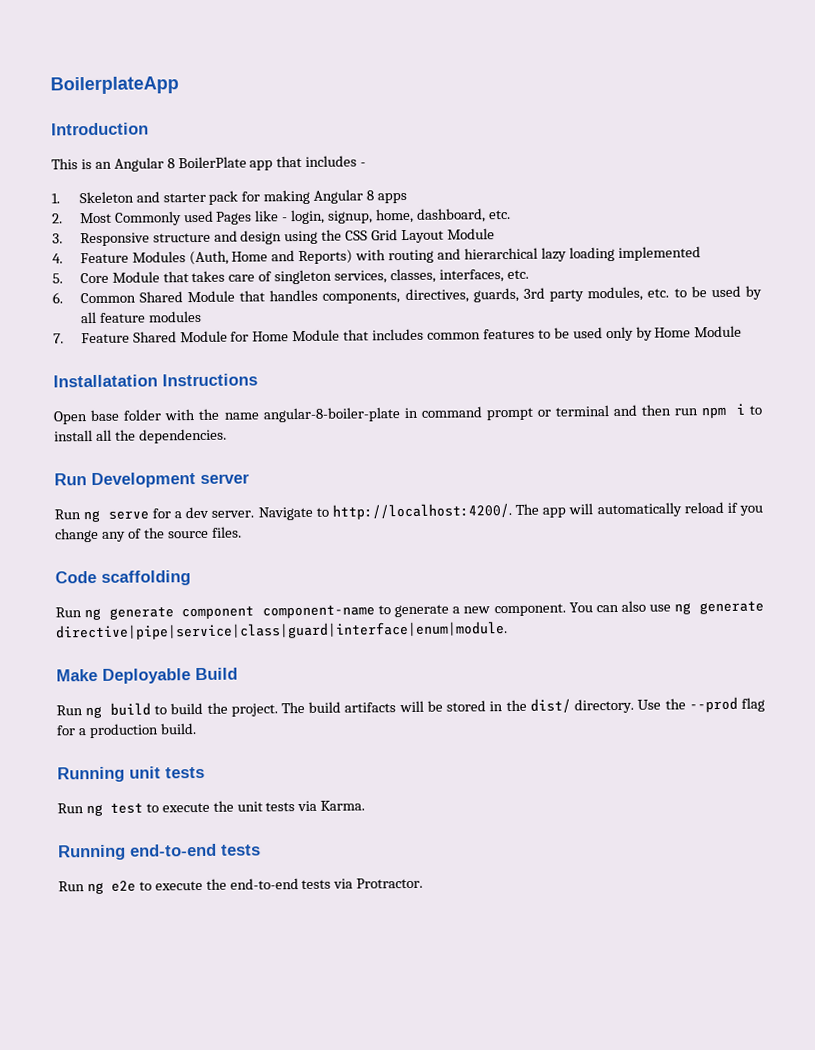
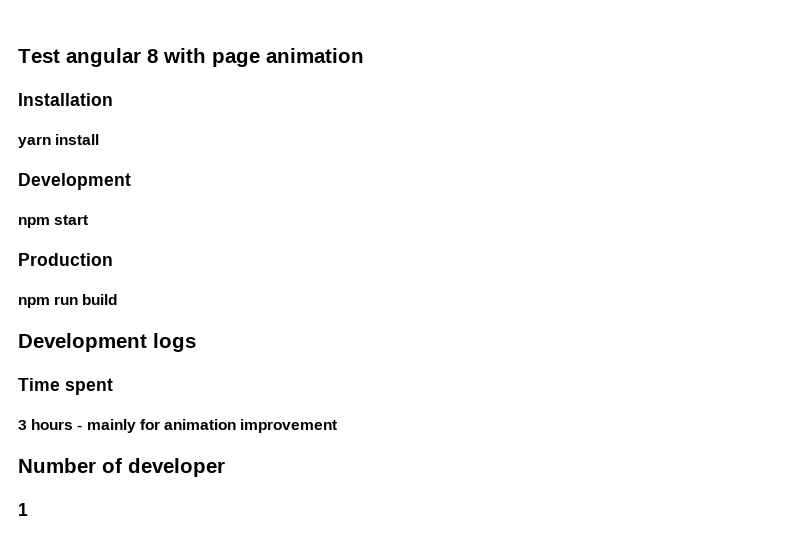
[50,76,179,95] [51,122,149,136] [51,155,367,172] [51,189,408,205] [51,208,511,226] [52,228,495,247] [52,246,701,266] [52,268,529,285] [52,285,762,304] [79,310,202,324] [53,325,743,344] [53,373,258,388] [53,403,763,425] [54,428,227,444] [54,472,250,489] [54,501,764,523] [55,526,242,543] [55,570,191,586] [55,600,764,621] [55,621,508,641] [56,667,238,684] [56,696,765,719] [56,723,196,739] [57,766,205,783] [57,800,366,817] [58,843,261,861] [58,877,424,895] BoilerplateApp // Introduction // This is an Angular 8 BoilerPlate app that includes - // 1. Skeleton and starter pack for making Angular 8 apps // 2. Most Commonly used Pages like - login, signup, home, dashboard, etc. // 3. Responsive structure and design using the CSS Grid Layout Module // 4. Feature Modules (Auth, Home and Reports) with routing and hierarchical lazy loading implemented // 5. Core Module that takes care of singleton services, classes, interfaces, etc. // 6. Common Shared Module that handles components, directives, guards, 3rd party modules, etc. to be used by all feature modules // 7. Feature Shared Module for Home Module that includes common features to be used only by Home Module // Installatation Instructions // Open base folder with the name angular-8-boiler-plate in command prompt or terminal and then run npm i to install all the dependencies. // Run Development server // Run ng serve for a dev server. Navigate to http://localhost:4200/. The app will automatically reload if you change any of the source files. // Code scaffolding // Run ng generate component component-name to generate a new component. You can also use ng generate directive|pipe|service|class|guard|interface|enum|module. // Make Deployable Build // Run ng build to build the project. The build artifacts will be stored in the dist/ directory. Use the --prod flag for a production build. // Running unit tests // Run ng test to execute the unit tests via Karma. // Running end-to-end tests // Run ng e2e to execute the end-to-end tests via Protractor. -> [18,48,364,67] [18,93,113,106] [18,134,100,148] [18,173,131,190] [18,215,89,228] [18,253,113,266] [18,294,118,308] [18,333,196,352] [18,378,113,395] [18,419,338,433] [18,458,225,477] [18,503,28,516] Test angular 8 with page animation // Installation // yarn install // Development // npm start // Production // npm run build // Development logs // Time spent // 3 hours - mainly for animation improvement // Number of developer // 1

